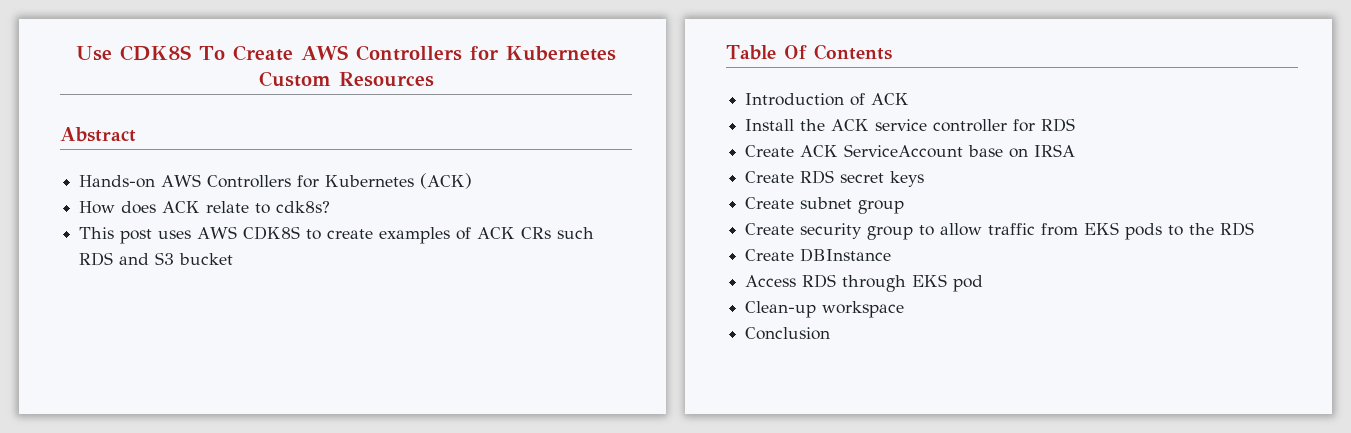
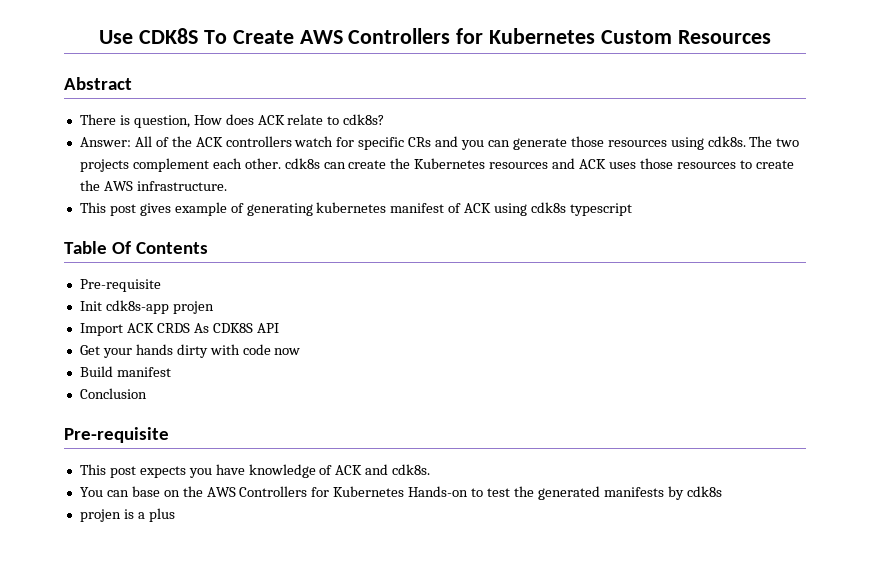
[79,173,473,189] Hands-on AWS Controllers for Kubernetes (ACK) // -> [79,114,190,128] There is question,
[79,226,595,244] [79,252,234,266] [726,44,892,60] [745,93,910,106] [745,118,1076,132] [745,144,1076,158] [745,170,925,187] [745,197,905,214] [745,222,1255,240] [745,248,892,262] [745,274,984,292] [745,301,905,318] [745,327,831,340] This post uses AWS CDK8S to create examples of ACK CRs such RDS and S3 bucket // Table Of Contents // Introduction of ACK // Install the ACK service controller for RDS // Create ACK ServiceAccount base on IRSA // Create RDS secret keys // Create subnet group // Create security group to allow traffic from EKS pods to the RDS // Create DBInstance // Access RDS through EKS pod // Clean-up workspace // Conclusion -> [79,136,800,150] [79,158,794,172] [79,180,227,191] [79,202,632,216] [64,241,209,254] [79,279,161,292] [79,300,214,314] [79,323,279,336] [79,344,301,358] [79,366,171,377] [79,388,147,399] [64,427,169,443] [79,464,431,478] [79,486,722,500] [79,508,175,522] Answer: All of the ACK controllers watch for specific CRs and you can generate those resources using cdk8s. The two projects complement each other. cdk8s can create the Kubernetes resources and ACK uses those resources to create the AWS infrastructure. // This post gives example of generating kubernetes manifest of ACK using cdk8s typescript // Table Of Contents // Pre-requisite // Init cdk8s-app projen // Import ACK CRDS As CDK8S API // Get your hands dirty with code now // Build manifest // Conclusion // Pre-requisite // This post expects you have knowledge of ACK and cdk8s. // You can base on the AWS Controllers for Kubernetes Hands-on to test the generated manifests by cdk8s // projen is a plus

